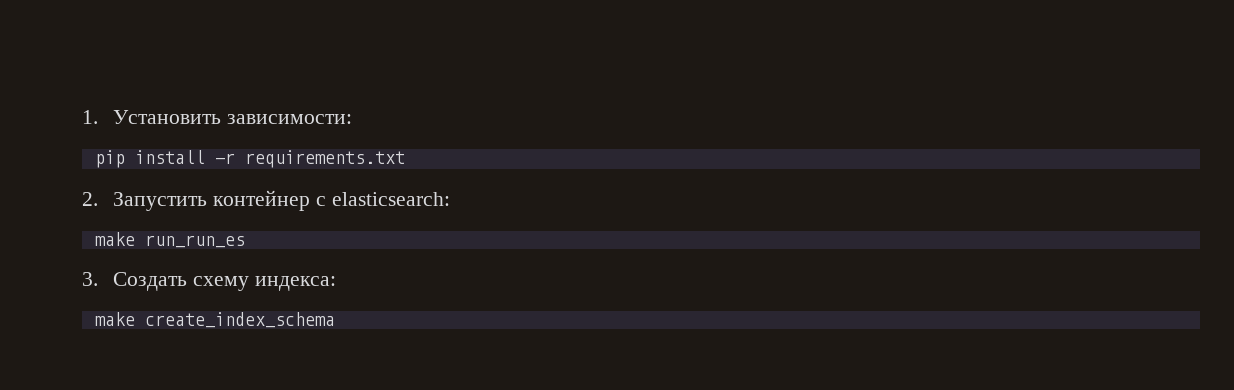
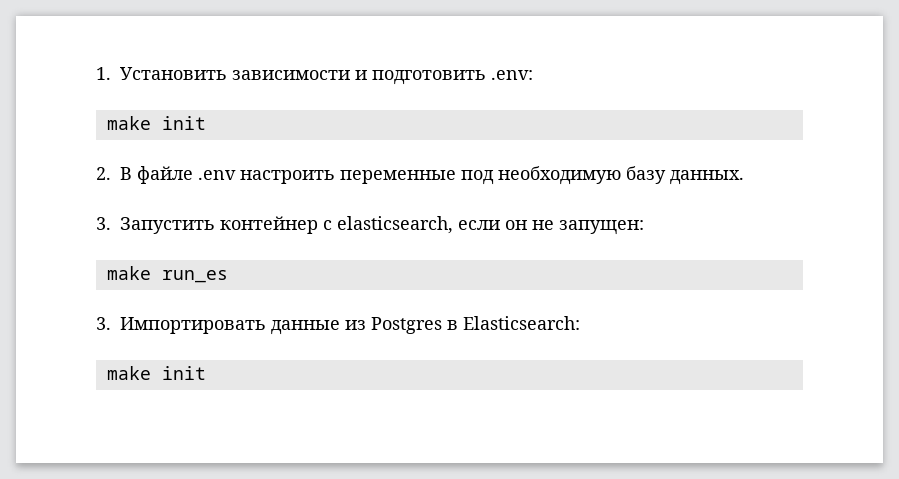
[226,114,352,124] [94,150,405,168] [82,190,450,211] [94,232,245,248] [82,272,336,291] [94,312,335,328] зависимости: // pip install -r requirements.txt // 2. Запустить контейнер с elasticsearch: // make run_run_es // 3. Создать схему индекса: // make create_index_schema -> [232,70,534,85] [106,116,206,130] [96,166,745,185] [96,216,645,235] [106,266,228,283] [96,316,581,335] [106,366,206,380] зависимости и подготовить .env: // make init // 2. В файле .env настроить переменные под необходимую базу данных. // 3. Запустить контейнер с elasticsearch, если он не запущен: // make run_es // 3. Импортировать данные из Postgres в Elasticsearch: // make init

